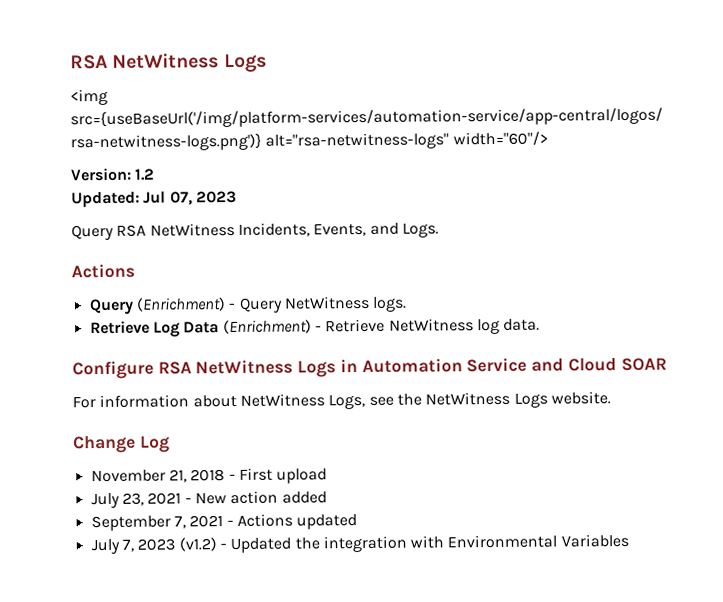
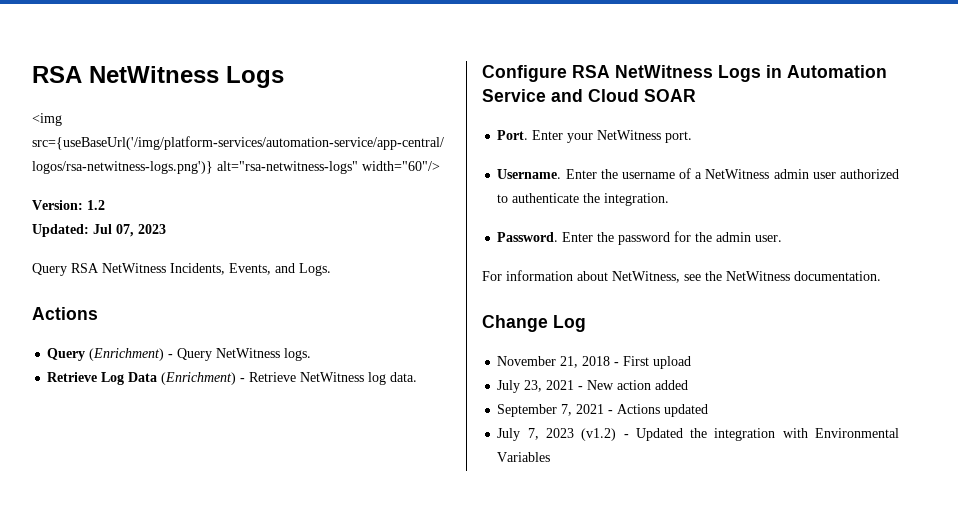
(667, 364) none -> [497,130,693,143] [497,168,900,179] [497,193,670,206] [497,231,783,245] // Port. Enter your NetWitness port. // Username. Enter the username of a NetWitness admin user authorized to authenticate the integration. // Password. Enter the password for the admin user.
[239,393,366,410] NetWitness Logs, -> [612,271,680,283] NetWitness,
[513,391,611,408] Logs website. -> [794,271,881,281] documentation.

